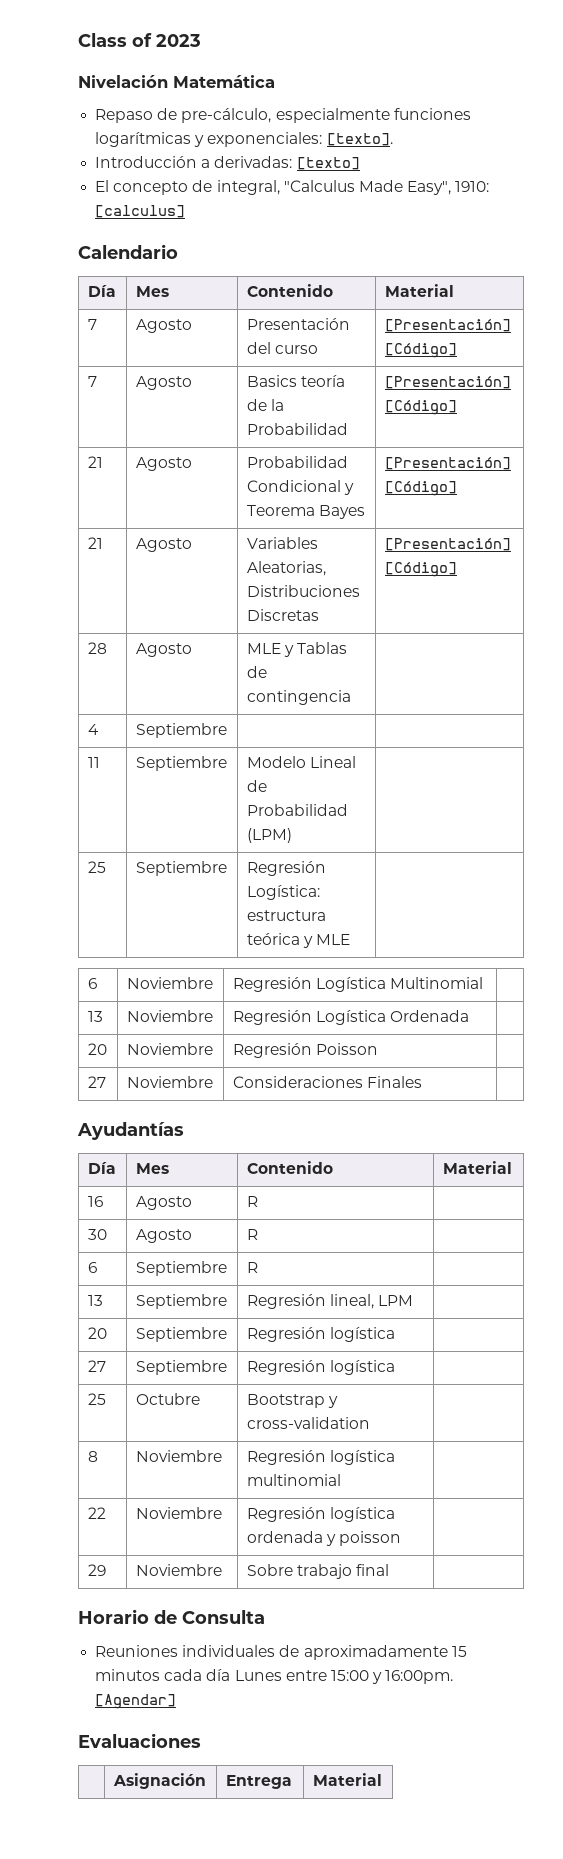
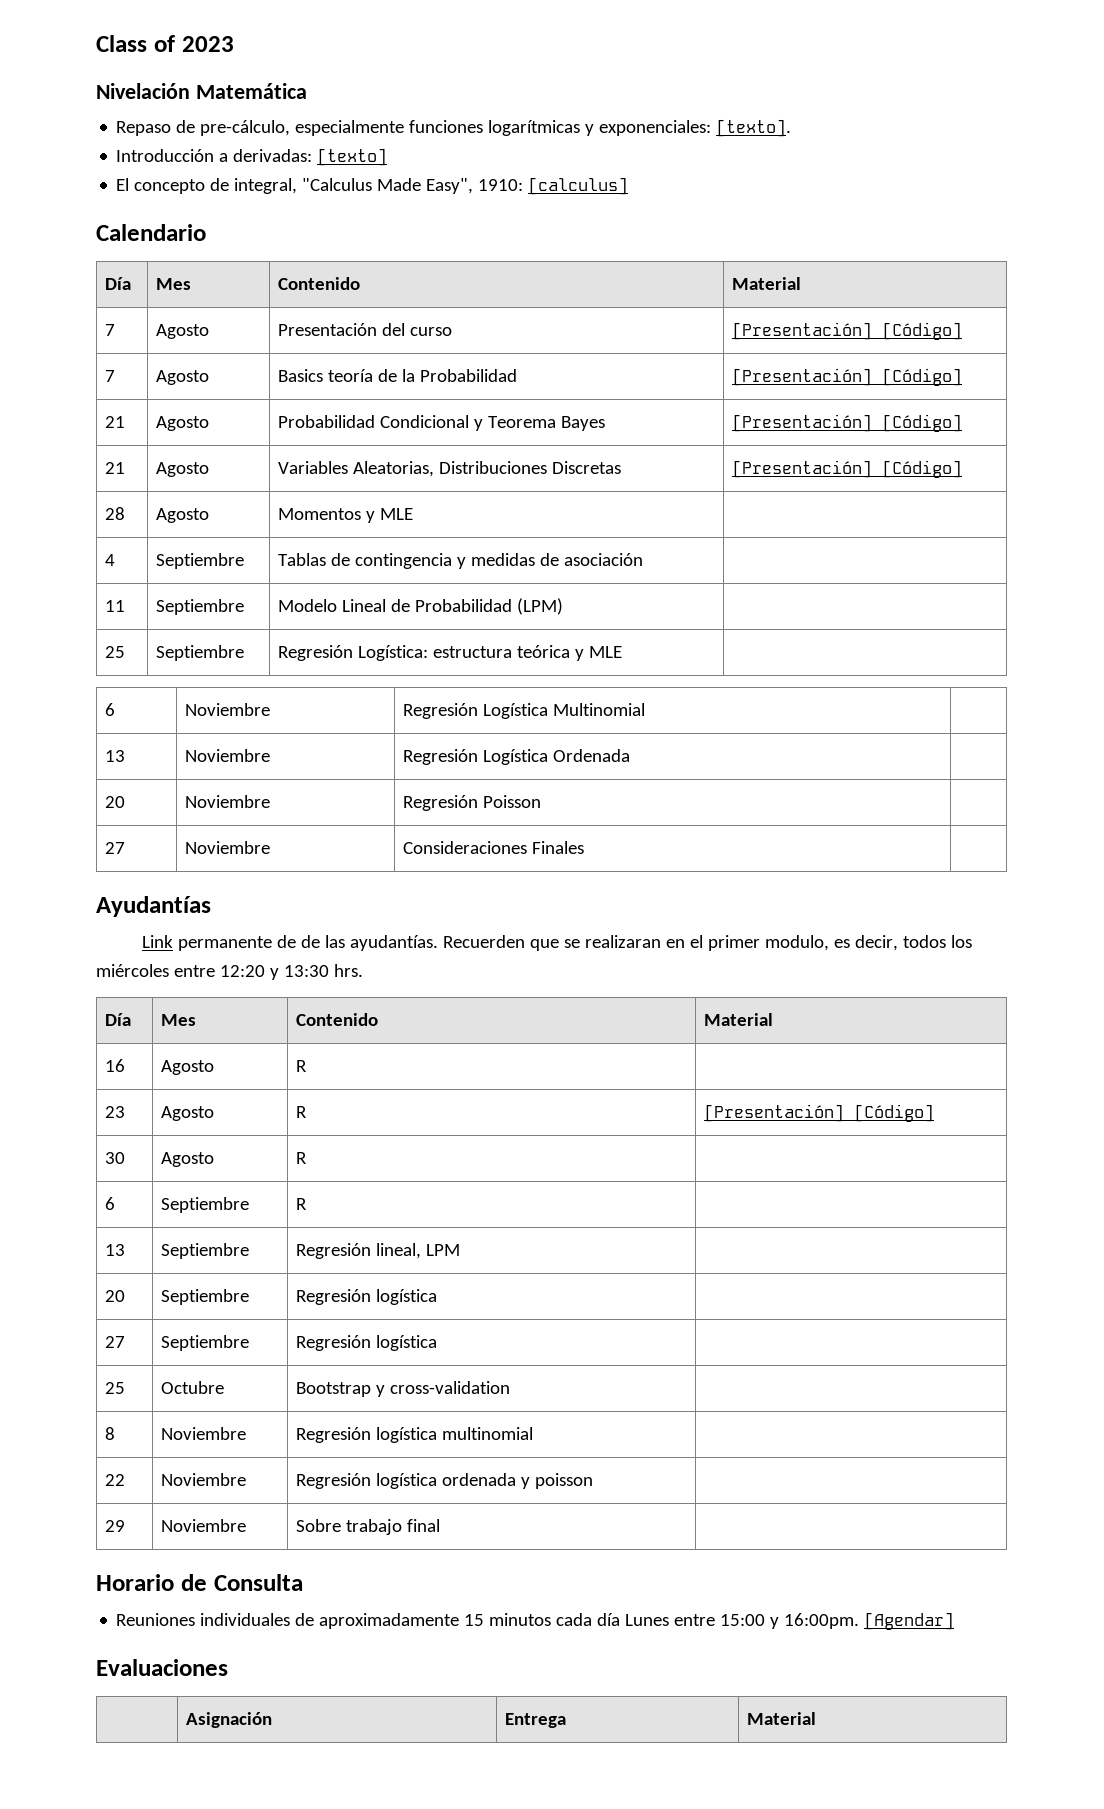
[246,642,347,657] [246,666,267,678] [246,690,351,705] [87,724,99,735] [135,723,227,738] MLE y Tablas de contingencia | // 4 | Septiembre | -> [277,508,413,523] [104,554,115,566] [155,553,244,569] [277,553,643,569] Momentos y MLE | // 4 | Septiembre | Tablas de contingencia y medidas de asociación
(184, 1131) none -> [142,935,973,951] [96,964,363,980] // Link permanente de de las ayudantías. Recuerden que se realizaran en el primer modulo, es decir, todos los miércoles entre 12:20 y 13:30 hrs.
(258, 1201) none -> [104,1106,125,1118] [160,1106,214,1121] [295,1106,307,1118] [703,1104,934,1122] // 23 | Agosto | R | [Presentación] [Código]

